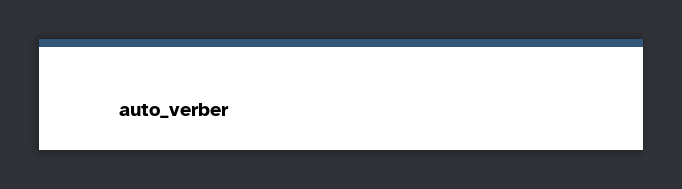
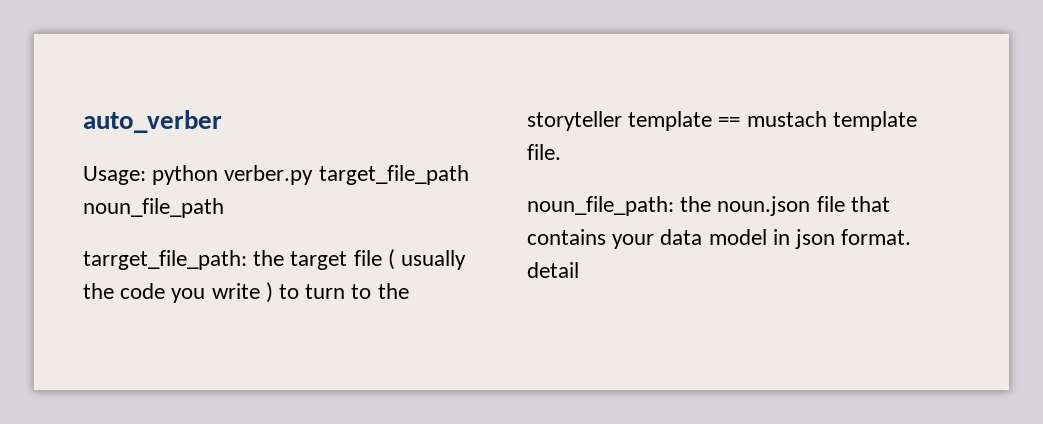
(229, 110) none -> [83,165,469,185] [83,198,224,218] [83,249,467,270] [83,282,409,303] [527,111,917,131] [527,144,561,160] [527,196,890,216] [527,229,912,249] [527,262,579,278] // Usage: python verber.py target_file_path noun_file_path // tarrget_file_path: the target file ( usually the code you write ) to turn to the storyteller template == mustach template file. // noun_file_path: the noun.json file that contains your data model in json format. detail

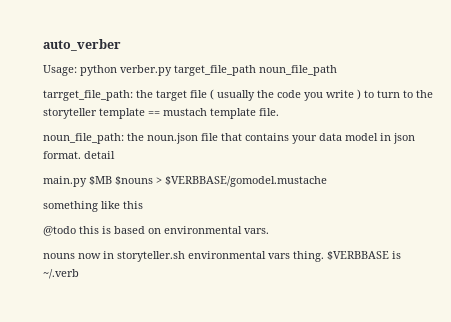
(579, 270) none -> [43,176,327,187] [43,201,143,212] [43,226,269,236] [43,251,401,262] [43,269,79,279] // main.py $MB $nouns > $VERBBASE/gomodel.mustache // something like this // @todo this is based on environmental vars. // nouns now in storyteller.sh environmental vars thing. $VERBBASE is ~/.verb

